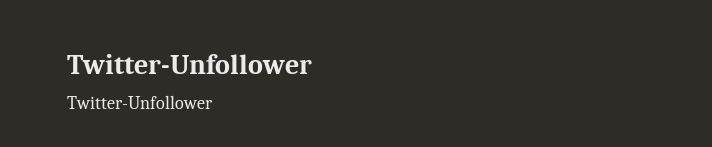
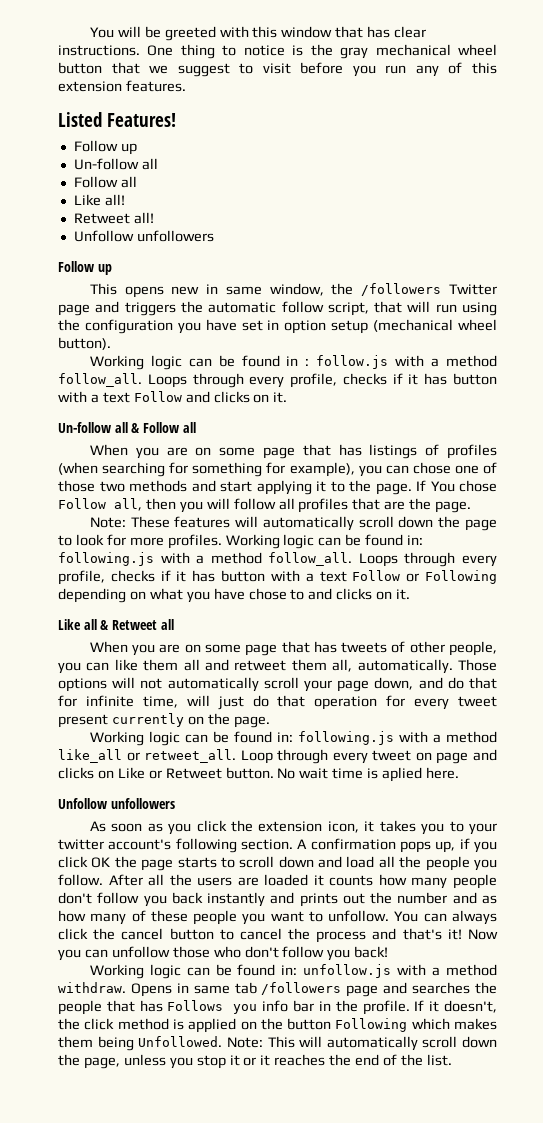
[67,54,312,74] [67,95,213,109] Twitter-Unfollower // Twitter-Unfollower -> [89,26,427,41] [58,44,498,59] [58,62,498,77] [58,80,186,92] [58,112,176,127] [73,140,137,155] [73,158,158,170] [73,176,137,188] [73,194,125,206] [73,212,154,224] [73,230,214,242] [58,261,112,275] [89,283,497,298] [58,301,498,316] [58,319,498,334] [58,337,111,350] [89,355,497,370] [58,373,497,388] [58,391,288,403] [58,422,196,433] [89,444,497,459] [58,462,498,477] [58,480,497,495] [58,498,472,513] [89,516,497,531] [58,534,424,549] [58,552,497,567] [58,570,497,585] [58,588,411,603] [58,619,174,630] [89,641,498,656] [58,659,497,674] [58,677,497,692] [58,695,497,710] [58,713,270,728] [89,731,497,746] [58,749,497,764] [58,767,460,782] [58,798,175,809] [89,820,498,835] [58,838,497,853] [58,856,497,871] [58,874,497,889] [58,892,497,907] [58,910,497,925] [58,928,499,943] [58,946,389,961] [89,964,497,979] [58,982,498,997] [58,1000,497,1015] [58,1018,498,1033] [58,1036,497,1051] [58,1054,452,1069] You will be greeted with this window that has clear instructions. One thing to notice is the gray mechanical wheel button that we suggest to visit before you run any of this extension features. // Listed Features! // Follow up // Un-follow all // Follow all // Like all! // Retweet all! // Unfollow unfollowers // Follow up // This opens new in same window, the /followers Twitter page and triggers the automatic follow script, that will run using the configuration you have set in option setup (mechanical wheel button). // Working logic can be found in : follow.js with a method follow_all. Loops through every profile, checks if it has button with a text Follow and clicks on it. // Un-follow all & Follow all // When you are on some page that has listings of profiles (when searching for something for example), you can chose one of those two methods and start applying it to the page. If You chose Follow all, then you will follow all profiles that are the page. // Note: These features will automatically scroll down the page to look for more profiles. Working logic can be found in: following.js with a method follow_all. Loops through every profile, checks if it has button with a text Follow or Following depending on what you have chose to and clicks on it. // Like all & Retweet all // When you are on some page that has tweets of other people, you can like them all and retweet them all, automatically. Those options will not automatically scroll your page down, and do that for infinite time, will just do that operation for every tweet present currently on the page. // Working logic can be found in: following.js with a method like_all or retweet_all. Loop through every tweet on page and clicks on Like or Retweet button. No wait time is aplied here. // Unfollow unfollowers // As soon as you click the extension icon, it takes you to your twitter account's following section. A confirmation pops up, if you click OK the page starts to scroll down and load all the people you follow. After all the users are loaded it counts how many people don't follow you back instantly and prints out the number and as how many of these people you want to unfollow. You can always click the cancel button to cancel the process and that's it! Now you can unfollow those who don't follow you back! // Working logic can be found in: unfollow.js with a method withdraw. Opens in same tab /followers page and searches the people that has Follows you info bar in the profile. If it doesn't, the click method is applied on the button Following which makes them being Unfollowed. Note: This will automatically scroll down the page, unless you stop it or it reaches the end of the list.

